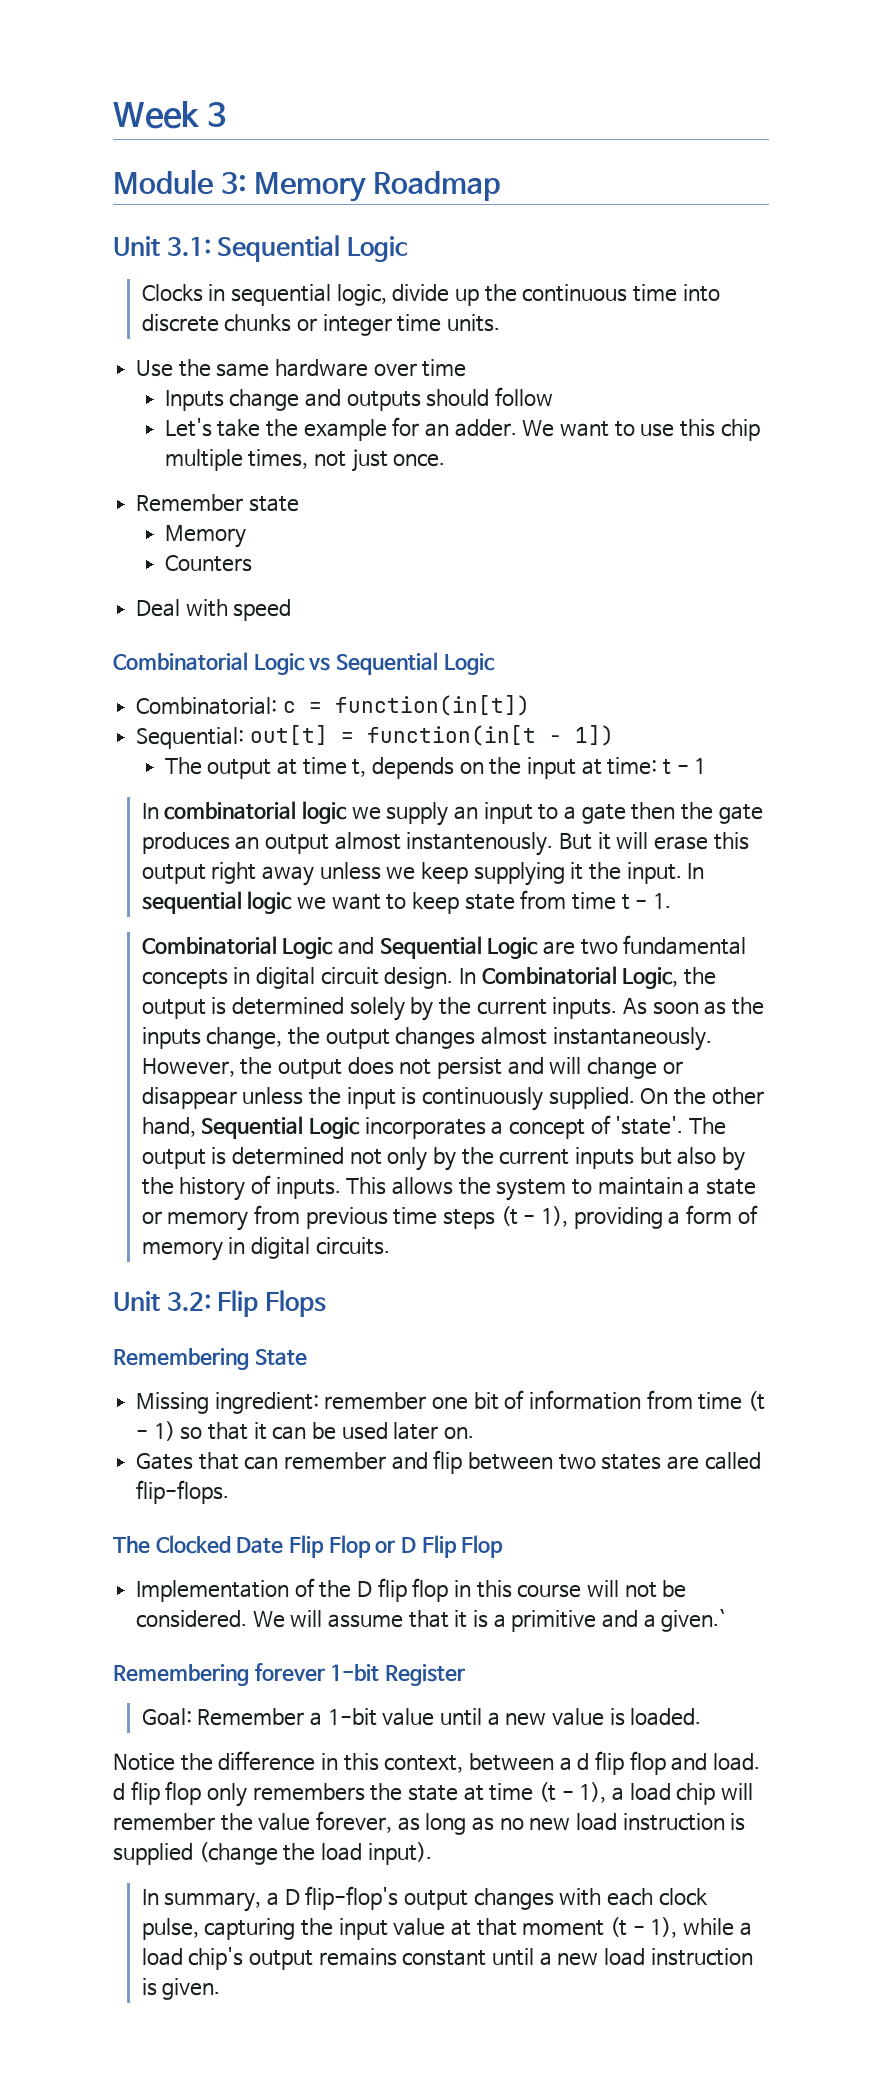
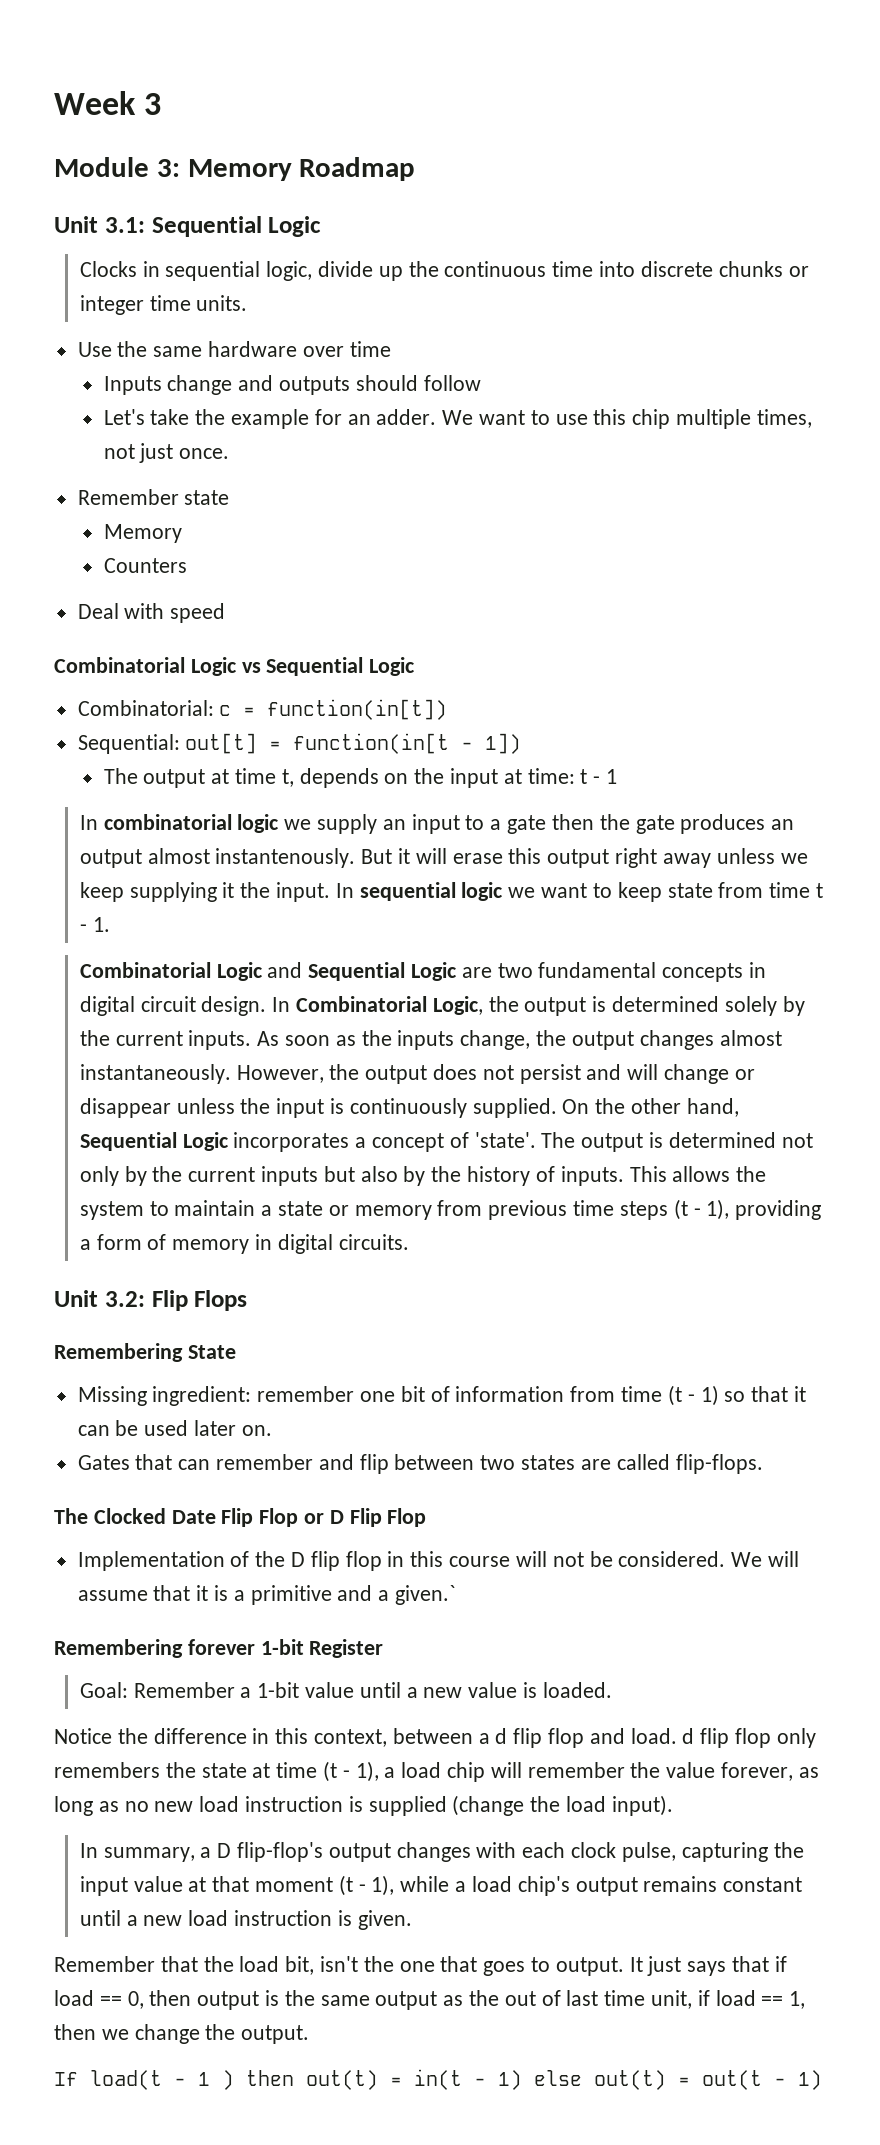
(221, 1989) none -> [54,1956,787,1976] [54,1990,806,2010] [54,2024,310,2044] [54,2069,822,2090] // Remember that the load bit, isn't the one that goes to output. It just says that if load == 0, then output is the same output as the out of last time unit, if load == 1, then we change the output. // If load(t - 1 ) then out(t) = in(t - 1) else out(t) = out(t - 1)

